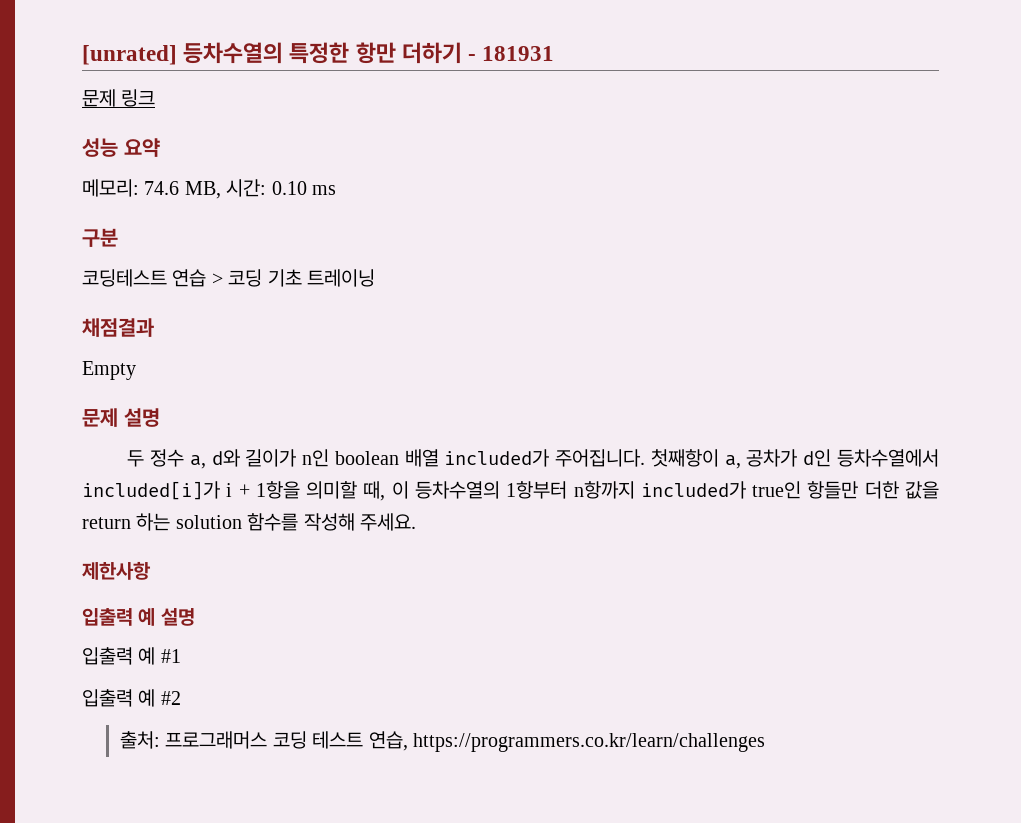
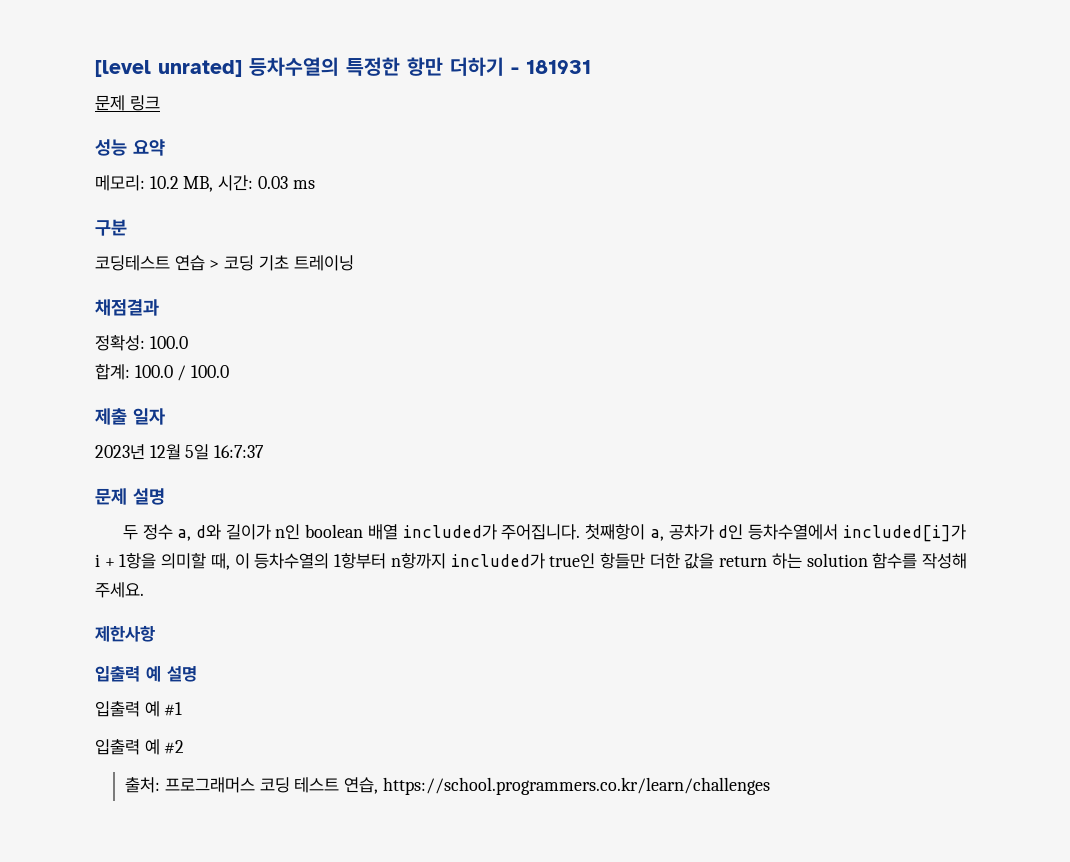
[82,45,177,65] [unrated] -> [95,60,242,77] [level unrated]
[144,181,180,195] 74.6 -> [149,176,179,189] 10.2
[271,181,307,195] 0.10 -> [257,176,288,189] 0.03
[82,361,136,380] Empty -> [95,335,188,351] [95,364,230,381] [95,408,165,425] [95,444,265,460] 정확성: 100.0 // 합계: 100.0 / 100.0 // 제출 일자 // 2023년 12월 5일 16:7:37
[412,733,765,752] https://programmers.co.kr/learn/challenges -> [382,777,770,795] https://school.programmers.co.kr/learn/challenges

